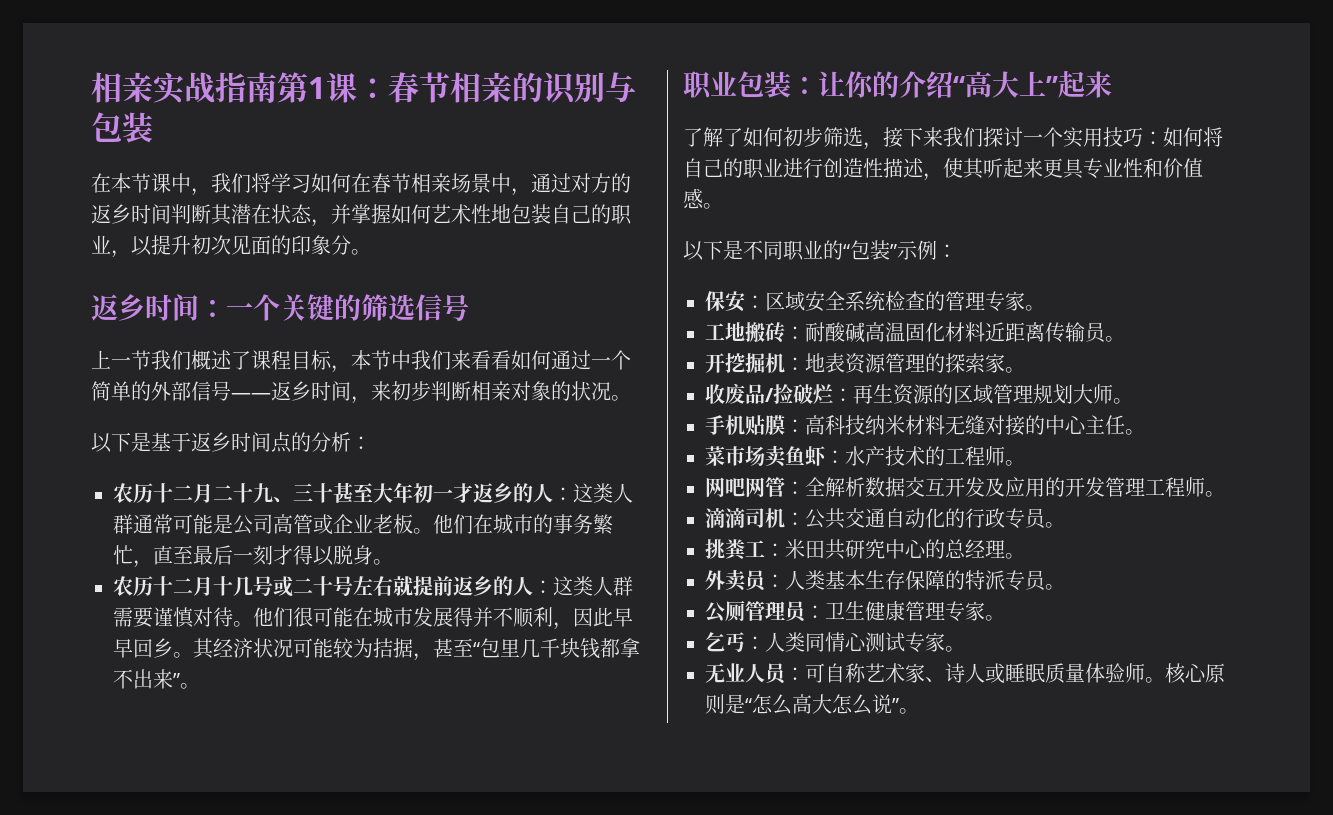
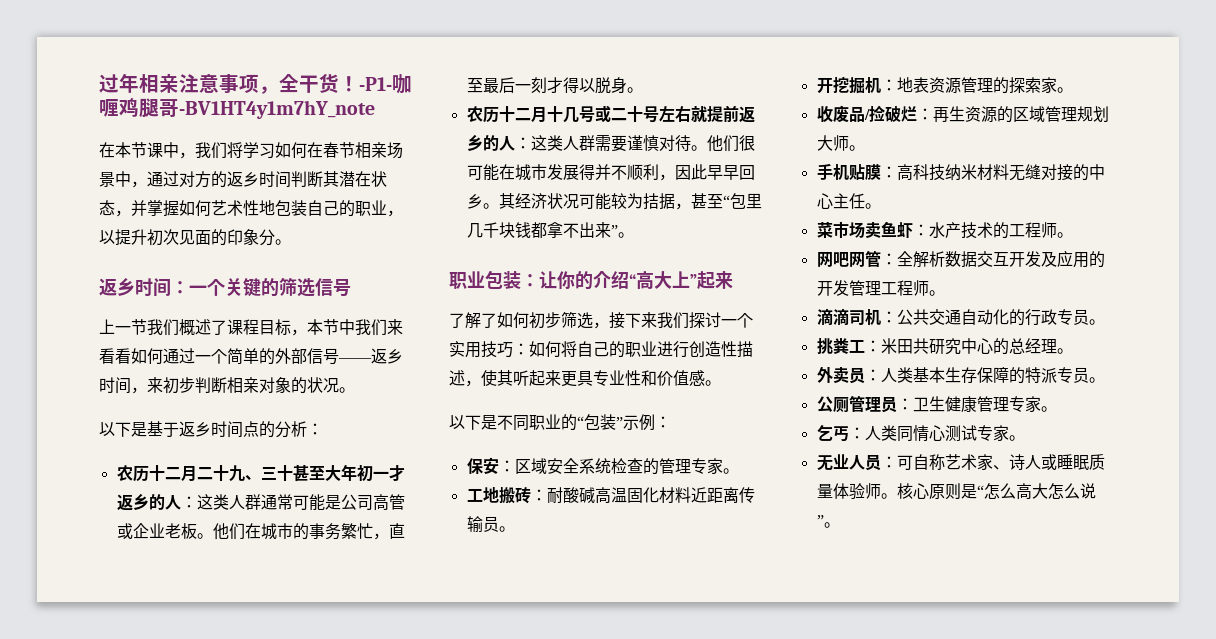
[91,72,636,105] [91,112,153,143] 相亲实战指南第1课：春节相亲的识别与包装 -> [99,73,412,94] [99,98,375,119] 过年相亲注意事项，全干货！-P1-咖喱鸡腿哥-BV1HT4y1m7hY_note

